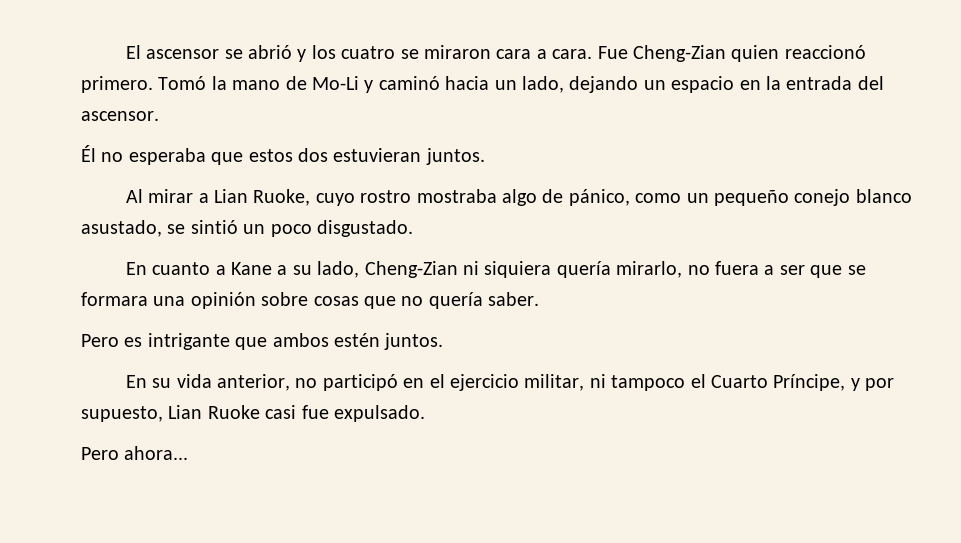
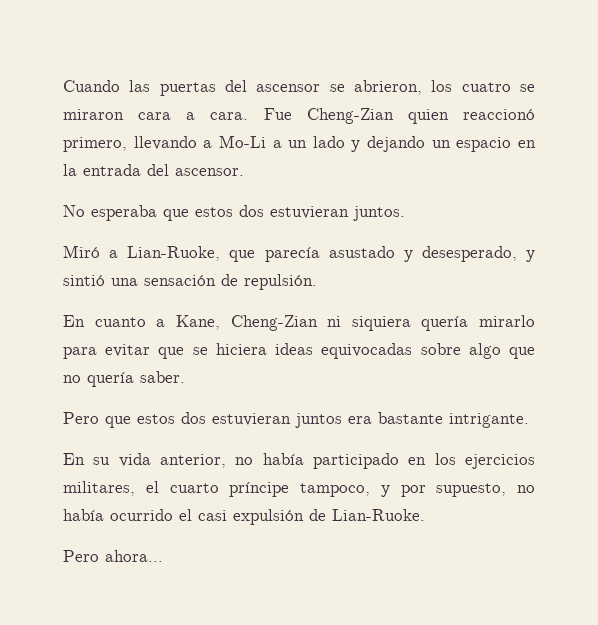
[125,45,307,62] El ascensor se abrió y -> [63,80,422,96] Cuando las puertas del ascensor se abrieron,
[81,76,564,93] primero. Tomó la mano de Mo-Li y caminó hacia un lado, -> [63,135,361,152] primero, llevando a Mo-Li a un lado y
[81,145,124,162] Él no -> [63,205,85,217] No
[125,189,912,206] [81,220,413,237] [125,261,866,278] [81,292,359,309] Al mirar a Lian Ruoke, cuyo rostro mostraba algo de pánico, como un pequeño conejo blanco asustado, se sintió un poco disgustado. // En cuanto a Kane a su lado, Cheng-Zian ni siquiera quería mirarlo, no fuera a ser que se formara una opinión sobre cosas -> [63,245,535,262] [63,274,317,290] [63,315,535,331] [63,343,501,359] Miró a Lian-Ruoke, que parecía asustado y desesperado, y sintió una sensación de repulsión. // En cuanto a Kane, Cheng-Zian ni siquiera quería mirarlo para evitar que se hiciera ideas equivocadas sobre algo
[124,333,444,350] es intrigante que ambos estén juntos. -> [105,412,529,428] que estos dos estuvieran juntos era bastante intrigante.
[322,374,895,391] [81,405,425,422] participó en el ejercicio militar, ni tampoco el Cuarto Príncipe, y por supuesto, Lian Ruoke casi fue expulsado. -> [262,453,535,469] [63,481,535,497] [63,509,425,525] había participado en los ejercicios militares, el cuarto príncipe tampoco, y por supuesto, no había ocurrido el casi expulsión de Lian-Ruoke.

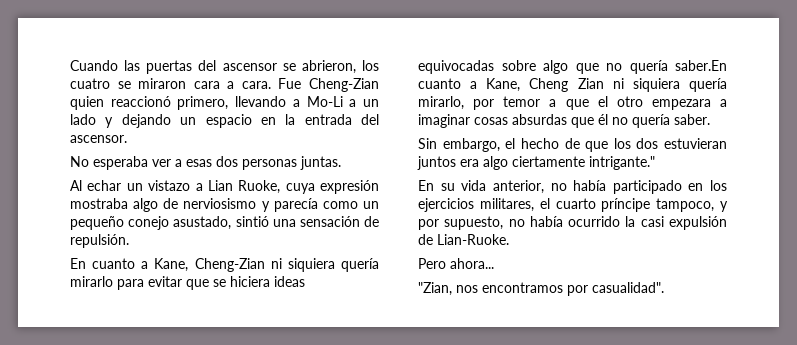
[163,205,405,221] [63,245,535,262] que estos dos estuvieran juntos. // Miró a Lian-Ruoke, que parecía asustado y desesperado, y -> [152,156,341,170] [70,180,379,194] [70,198,379,212] [70,216,232,230] ver a esas dos personas juntas. // Al echar un vistazo a Lian Ruoke, cuya expresión mostraba algo de nerviosismo y parecía como un pequeño conejo asustado,
[140,371,185,383] [63,412,175,428] saber. // Pero que estos -> [675,60,727,71] [418,78,727,92] [418,96,727,110] [418,114,710,128] [418,138,631,152] saber.En cuanto a Kane, Cheng Zian ni siquiera quería mirarlo, por temor a que el otro empezara a imaginar cosas absurdas que él no quería saber. // Sin embargo, el hecho de que los
[378,412,529,428] bastante intrigante. -> [483,156,655,170] algo ciertamente intrigante."
[179,509,192,521] el -> [625,216,636,227] la
(163, 556) none -> [418,282,664,296] // "Zian, nos encontramos por casualidad".

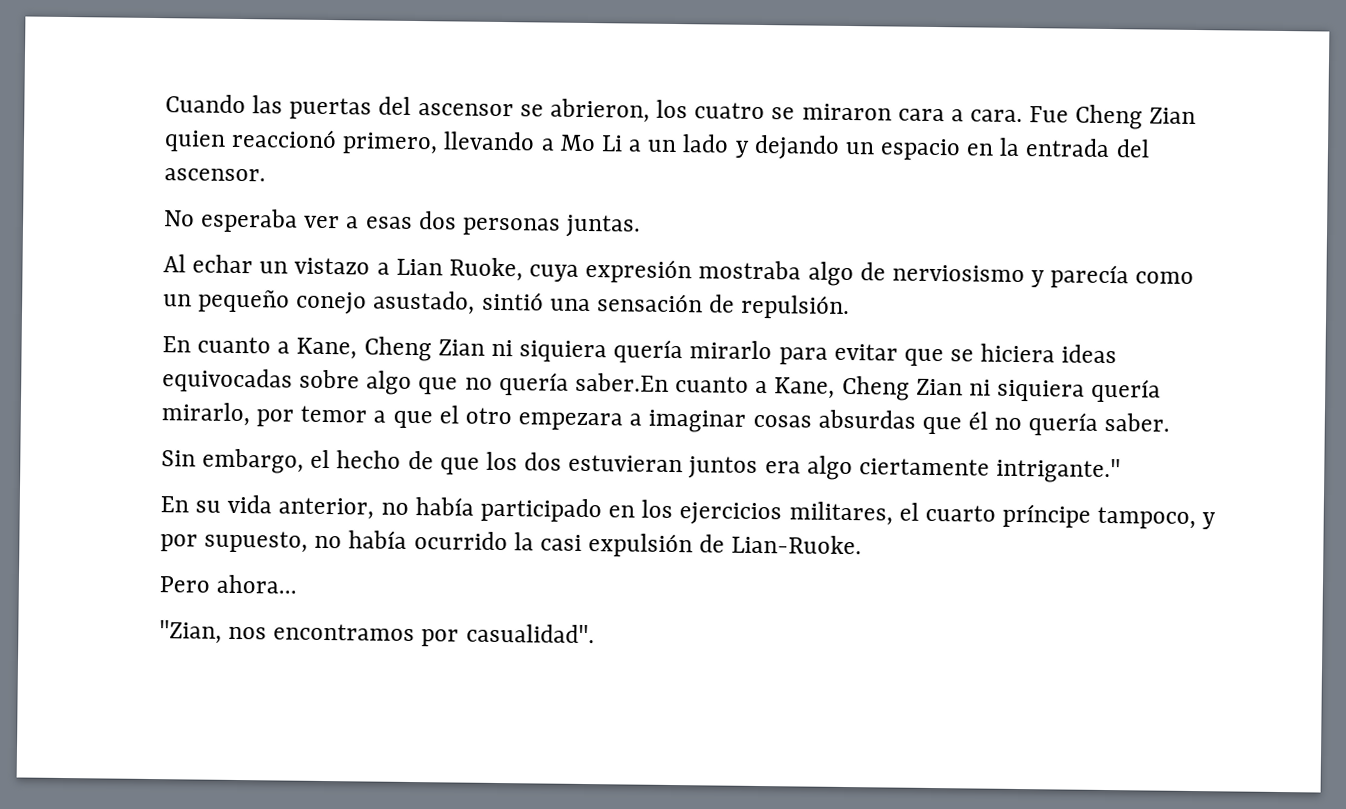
[309,78,380,92] Cheng-Zian -> [1075,104,1197,130] Cheng Zian
[306,96,343,107] Mo-Li -> [559,134,623,152] Mo Li
[194,258,265,272] Cheng-Zian -> [363,336,485,362] Cheng Zian

